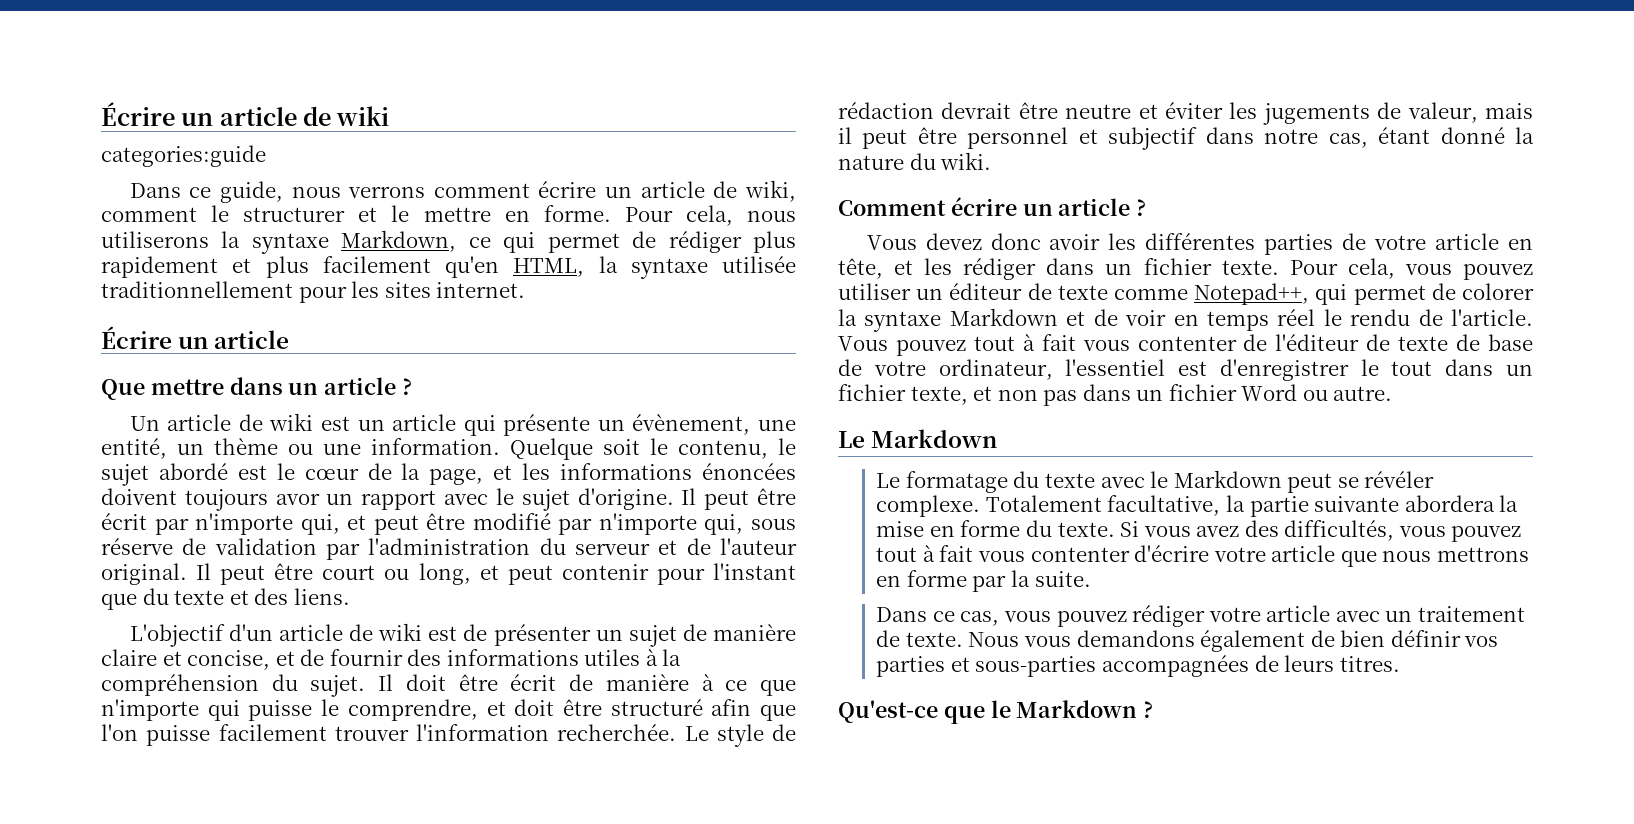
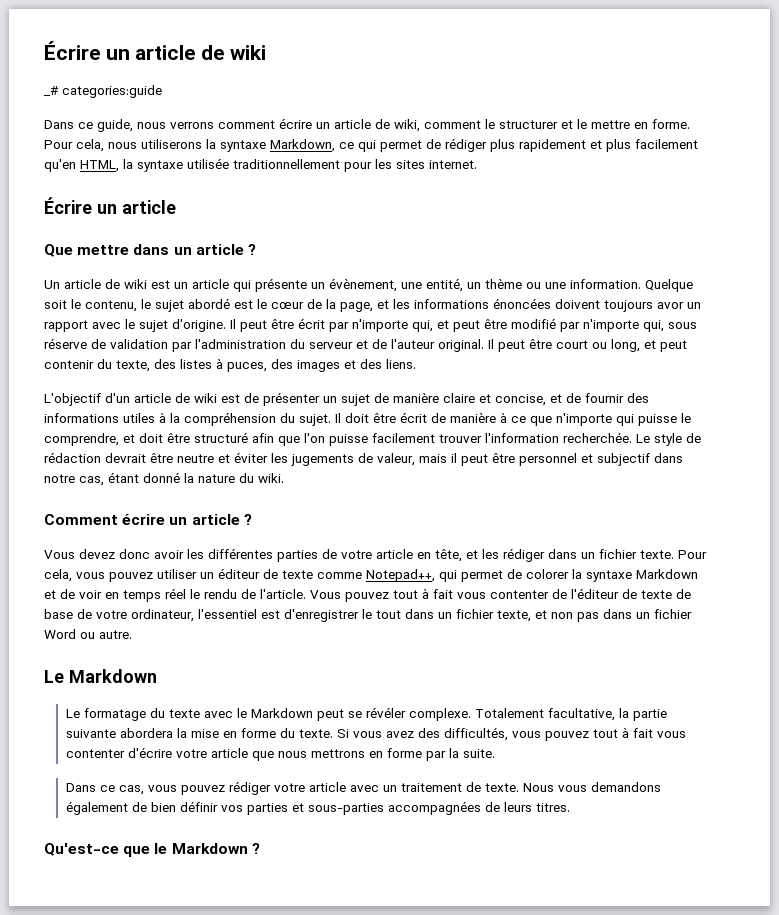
(390, 116) none -> [44,86,59,96] _#
[656,563,796,585] [101,588,225,610] pour l'instant que du texte -> [97,358,340,372] du texte, des listes à puces, des images

